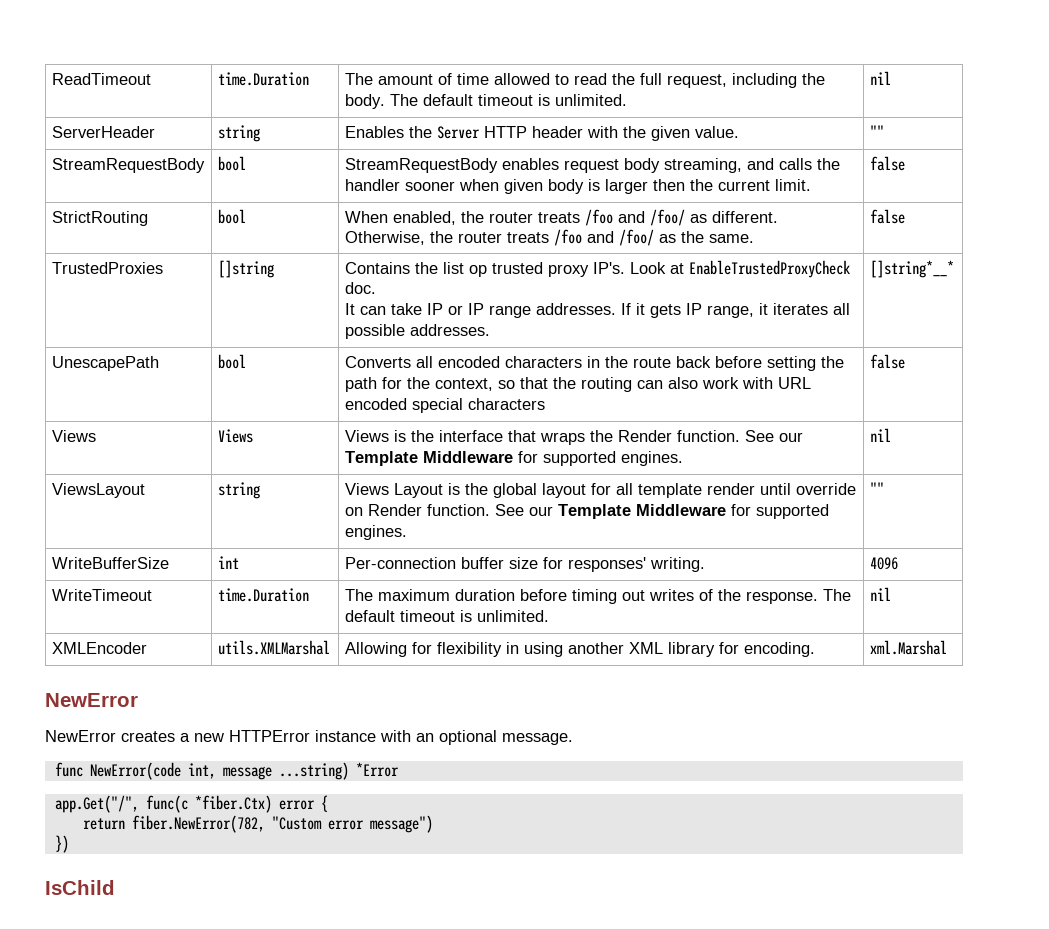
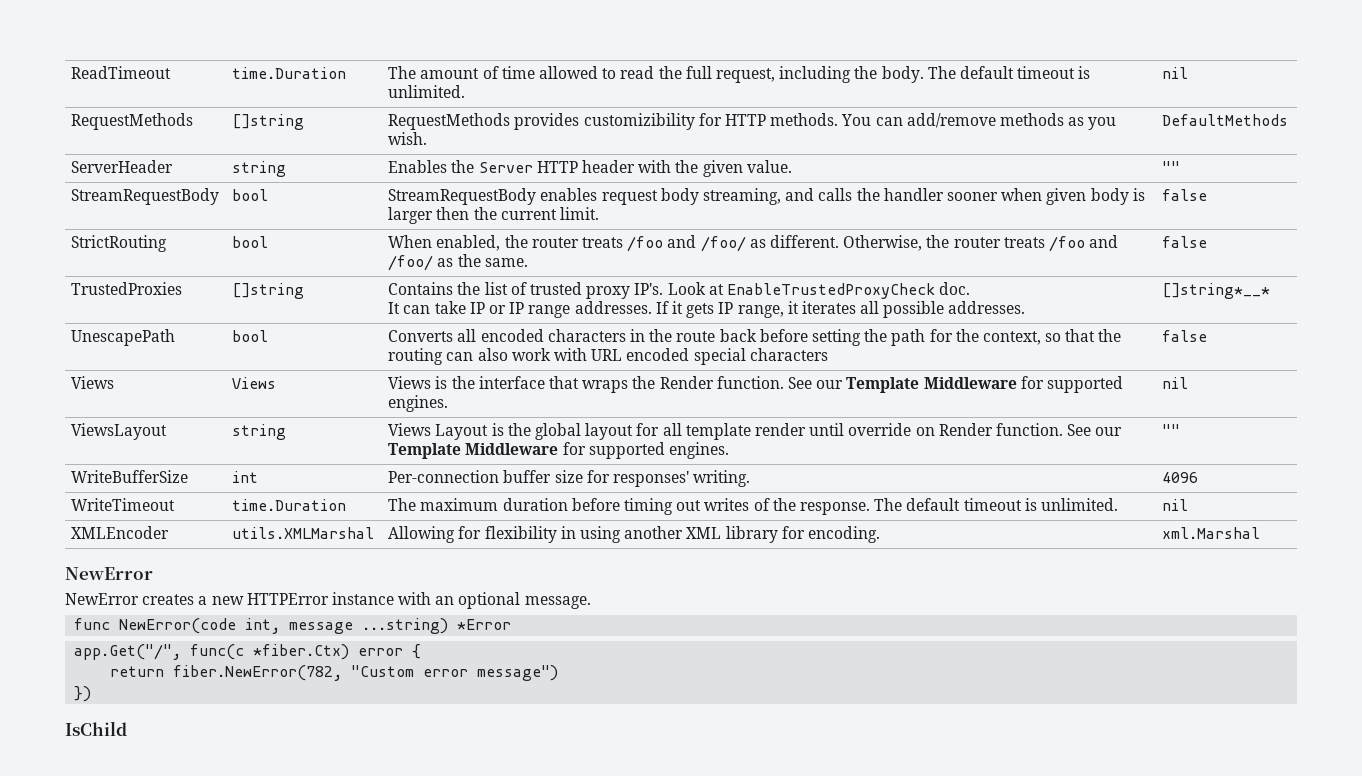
(891, 78) none -> [71,113,194,130] [232,114,305,130] [388,113,1117,130] [388,132,428,145] [1162,114,1289,126] // RequestMethods | []string | RequestMethods provides customizibility for HTTP methods. You can add/remove methods as you wish. | DefaultMethods
[468,265,487,277] op -> [510,282,527,295] of

